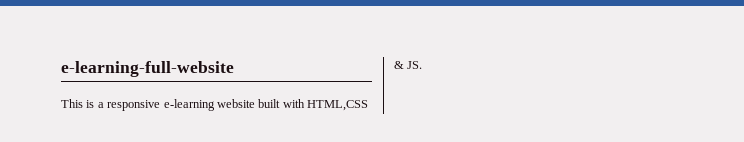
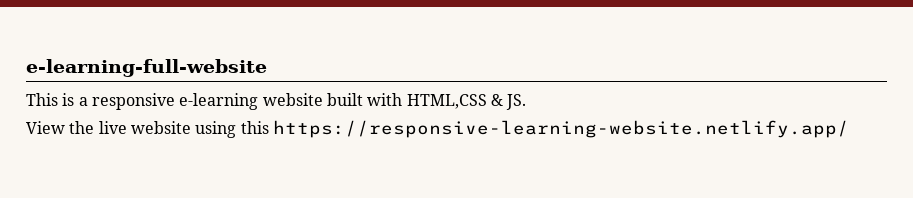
(423, 65) none -> [26,120,849,138] // View the live website using this https://responsive-learning-website.netlify.app/

